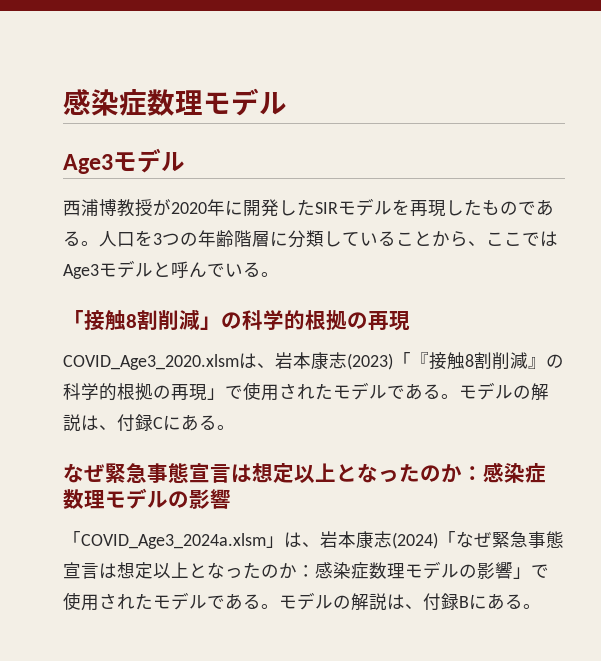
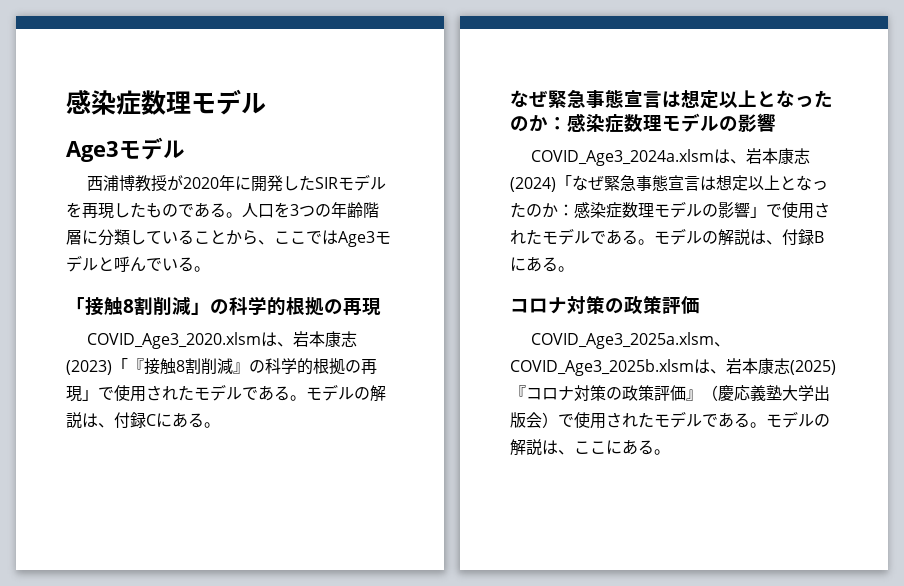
[63,531,284,549] 「COVID_Age3_2024a.xlsm」 -> [530,149,714,166] COVID_Age3_2024a.xlsm
(541, 606) none -> [510,296,700,314] [530,332,730,349] [510,358,836,376] [510,385,830,401] [510,411,830,429] [510,439,670,456] // コロナ対策の政策評価 // COVID_Age3_2025a.xlsm、COVID_Age3_2025b.xlsmは、岩本康志(2025)『コロナ対策の政策評価』（慶応義塾大学出版会）で使用されたモデルである。モデルの解説は、ここにある。

